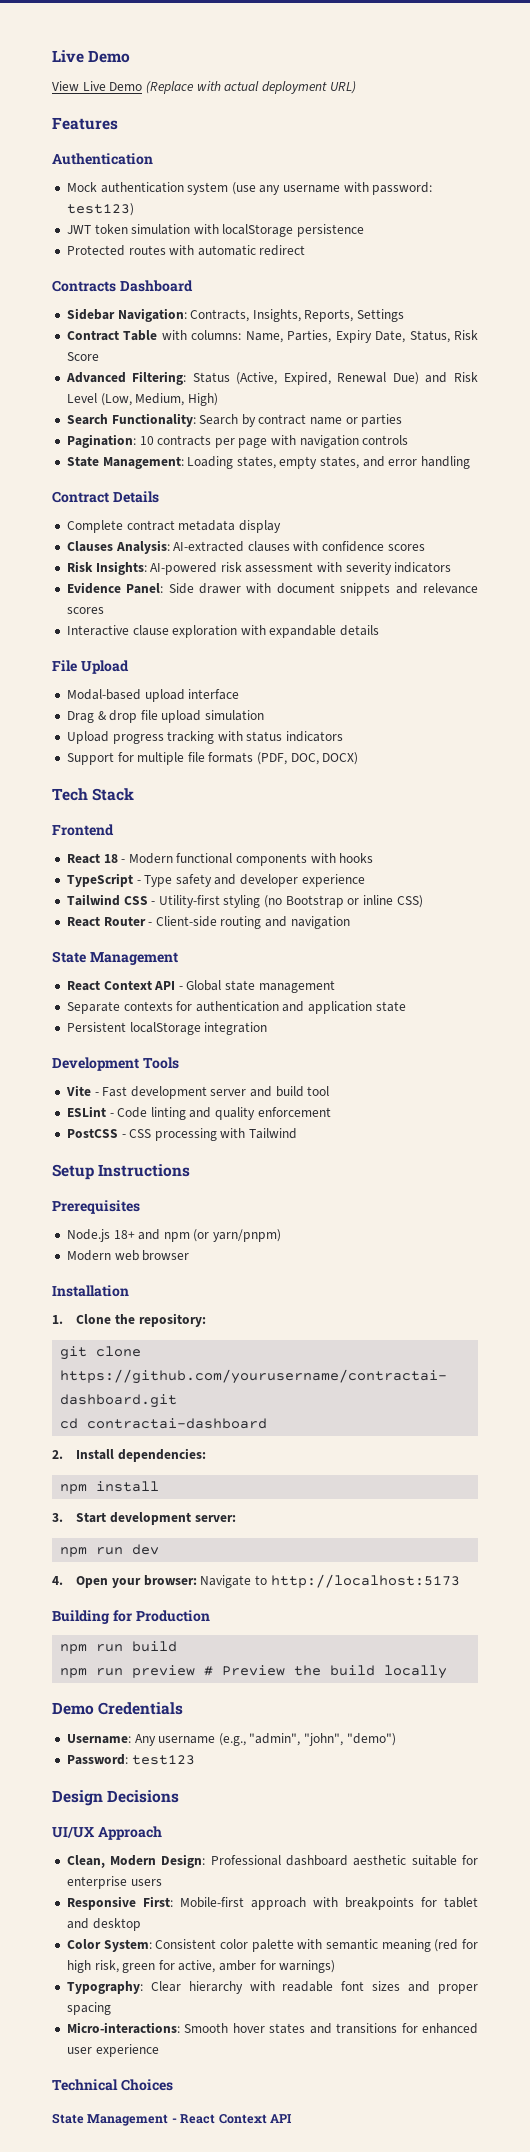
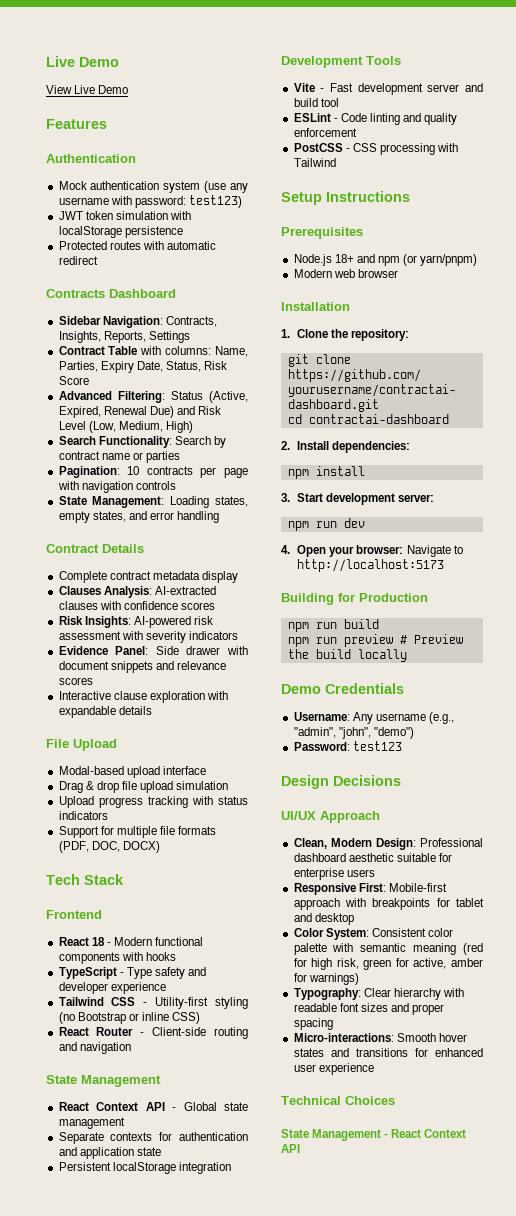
[145,81,356,94] (Replace with actual deployment URL) -> (129, 89) none

